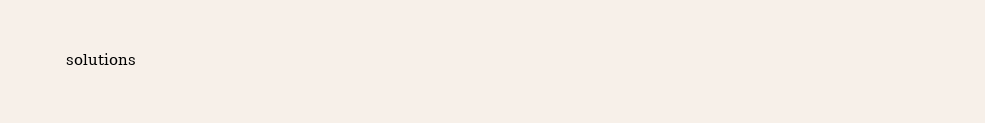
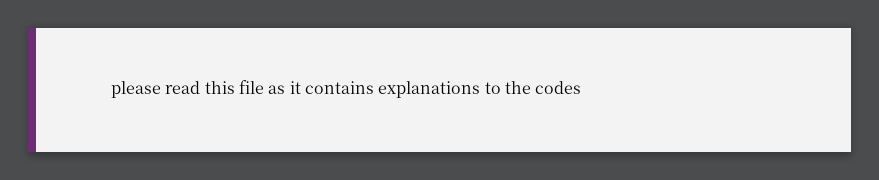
[66,53,136,65] solutions -> [111,80,582,98] please read this file as it contains explanations to the codes

